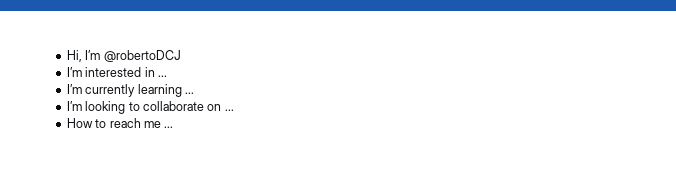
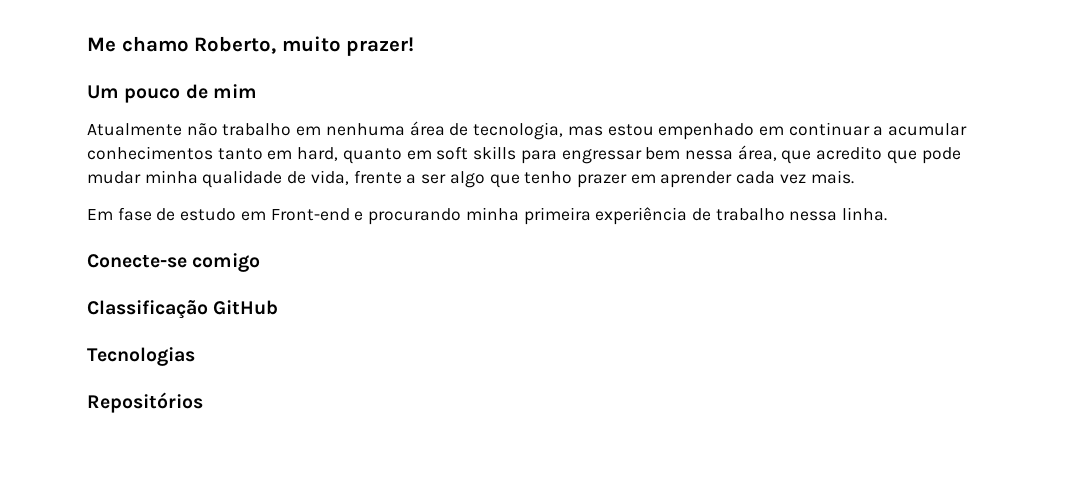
[66,50,181,62] [66,67,167,77] [66,84,194,97] [66,101,234,114] [66,118,174,128] Hi, I’m @robertoDCJ // I’m interested in ... // I’m currently learning ... // I’m looking to collaborate on ... // How to reach me ... -> [87,36,415,56] [87,84,257,103] [87,121,968,140] [87,145,961,164] [87,170,854,188] [87,207,888,225] [87,253,261,272] [87,300,279,319] [87,347,195,366] [87,392,203,413] Me chamo Roberto, muito prazer! // Um pouco de mim // Atualmente não trabalho em nenhuma área de tecnologia, mas estou empenhado em continuar a acumular conhecimentos tanto em hard, quanto em soft skills para engressar bem nessa área, que acredito que pode mudar minha qualidade de vida, frente a ser algo que tenho prazer em aprender cada vez mais. // Em fase de estudo em Front-end e procurando minha primeira experiência de trabalho nessa linha. // Conecte-se comigo // Classificação GitHub // Tecnologias // Repositórios

